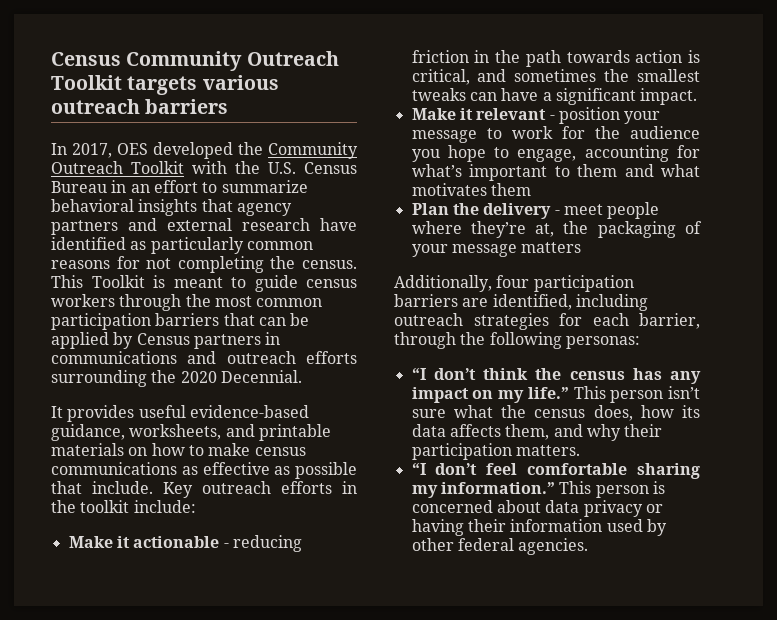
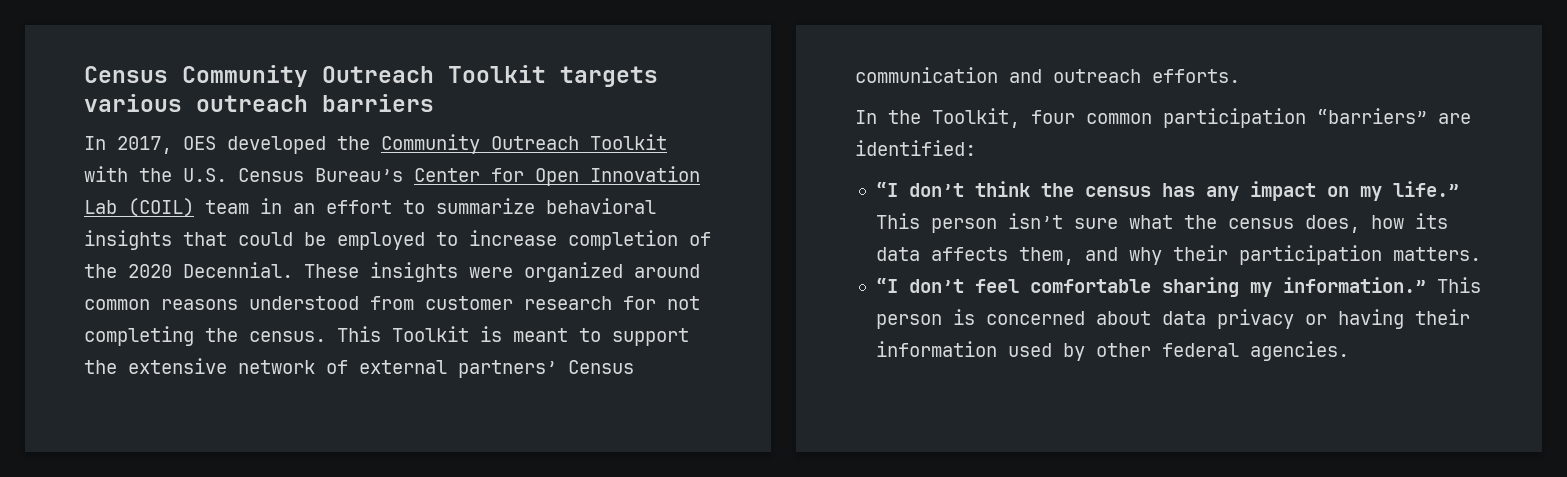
[51,181,107,193] Bureau -> [315,166,700,186] [84,198,249,217] Bureau’s Center for Open Innovation Lab (COIL) team
[236,203,292,216] [51,218,357,235] [51,237,313,254] [51,260,110,269] agency partners and external research have identified as particularly common reasons -> [238,230,711,250] [84,262,700,282] [84,296,612,310] could be employed to increase completion of the 2020 Decennial. These insights were organized around common reasons understood from customer research
[254,275,357,292] [51,294,323,311] [51,313,310,330] [51,332,281,349] [51,351,357,364] [51,370,302,387] [51,405,309,422] [51,424,331,441] [51,443,306,456] [51,462,357,479] [51,481,357,498] [51,500,196,513] [68,535,302,552] [411,50,700,67] [411,69,700,85] [411,88,698,105] [411,107,661,124] [411,126,700,143] [411,145,700,162] [411,164,700,181] [411,183,531,196] [411,202,660,219] [411,221,702,238] [411,242,582,257] [394,275,634,292] [394,294,648,311] [394,313,700,330] [394,332,640,349] guide census workers through the most common participation barriers that can be applied by Census partners in communications and outreach efforts surrounding the 2020 Decennial. // It provides useful evidence-based guidance, worksheets, and printable materials on how to make census communications as effective as possible that include. Key outreach efforts in the toolkit include: // Make it actionable - reducing friction in the path towards action is critical, and sometimes the smallest tweaks can have a significant impact. // Make it relevant - position your message to work for the audience you hope to engage, accounting for what’s important to them and what motivates them // Plan the delivery - meet people where they’re at, the packaging of your message matters // Additionally, four participation barriers are identified, including outreach strategies for each barrier, through the following personas: -> [612,328,689,346] [84,358,634,378] [855,67,1240,83] [855,108,1471,128] [855,140,976,156] support the extensive network of external partners’ Census communication and outreach efforts. // In the Toolkit, four common participation “barriers” are identified:

